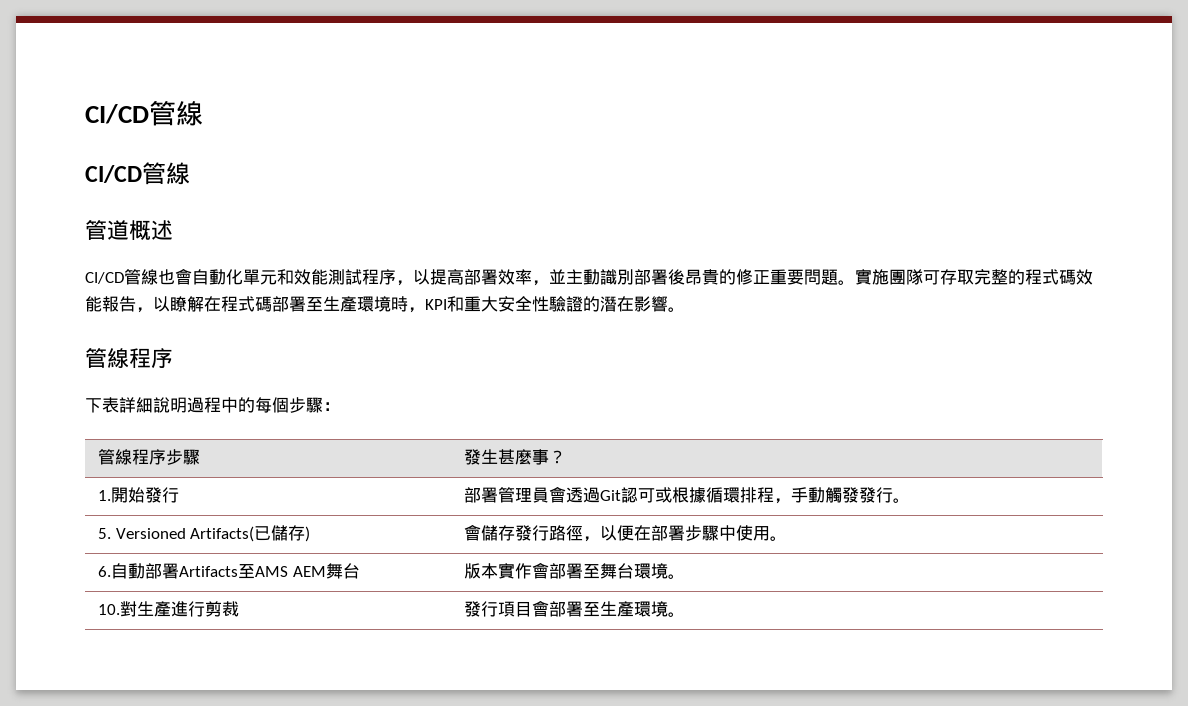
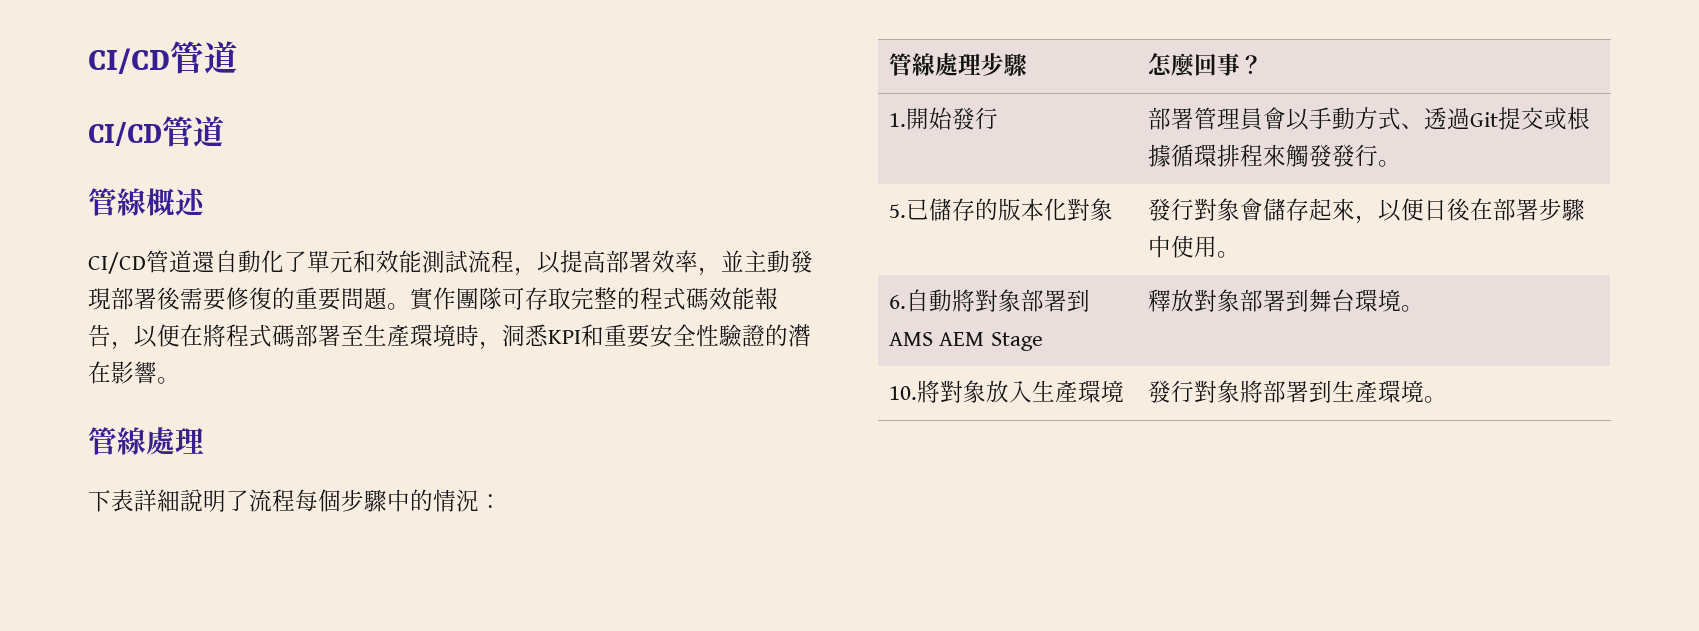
[85,100,203,126] [85,162,190,185] [85,220,129,240] CI/CD管線 // CI/CD管線 // 管道 -> [88,41,238,74] [88,116,224,147] [88,188,146,216] CI/CD管道 // CI/CD管道 // 管線
[141,268,243,285] 線也會自動化 -> [169,250,307,273] 道還自動化了
[362,269,396,285] 程序 -> [468,250,514,273] 流程
[600,269,770,285] 識別部署後昂貴的修正 -> [790,250,813,273] [88,287,295,311] 發現部署後需要修復的
[872,269,889,285] 施 -> [433,287,456,310] 作
[170,296,221,312] 瞭解在 -> [157,324,226,347] 便在將
(425, 310) none -> [502,324,548,347] 洞悉
[481,296,498,312] 大 -> [627,324,650,348] 要
[129,348,173,368] 程序 -> [146,427,204,455] 處理
[187,397,323,413] 過程中的每個步驟 -> [226,489,479,512] 了流程每個步驟中的情況
[131,449,166,465] 程序 -> [935,53,982,76] 處理
[463,449,532,465] 發生甚麼 -> [1148,53,1218,77] 怎麼回
(566, 494) none -> [1286,107,1425,131] 以手動方式、
[620,487,655,503] 認可 -> [1498,107,1545,130] 提交
[773,487,825,504] ，手動 -> [1263,144,1287,167] 來
[115,525,311,542] [463,524,634,542] Versioned Artifacts(已儲存) | 會儲存發行路徑，以便 -> [906,198,1114,221] [1148,198,1471,224] 已儲存的版本化對象 | 發行對象會儲存起來，以便日後
[144,563,360,579] [463,562,685,579] [97,601,239,617] [463,600,600,617] 部署Artifacts至AMS AEM舞台 | 版本實作會部署至舞台環境。 // 10.對生產進行剪裁 | 發行項目會部署至 -> [952,289,1091,312] [889,332,1043,351] [1148,289,1425,312] [889,380,1125,403] [1148,380,1333,403] 將對象部署到AMS AEM Stage | 釋放對象部署到舞台環境。 // 10.將對象放入生產環境 | 發行對象將部署到

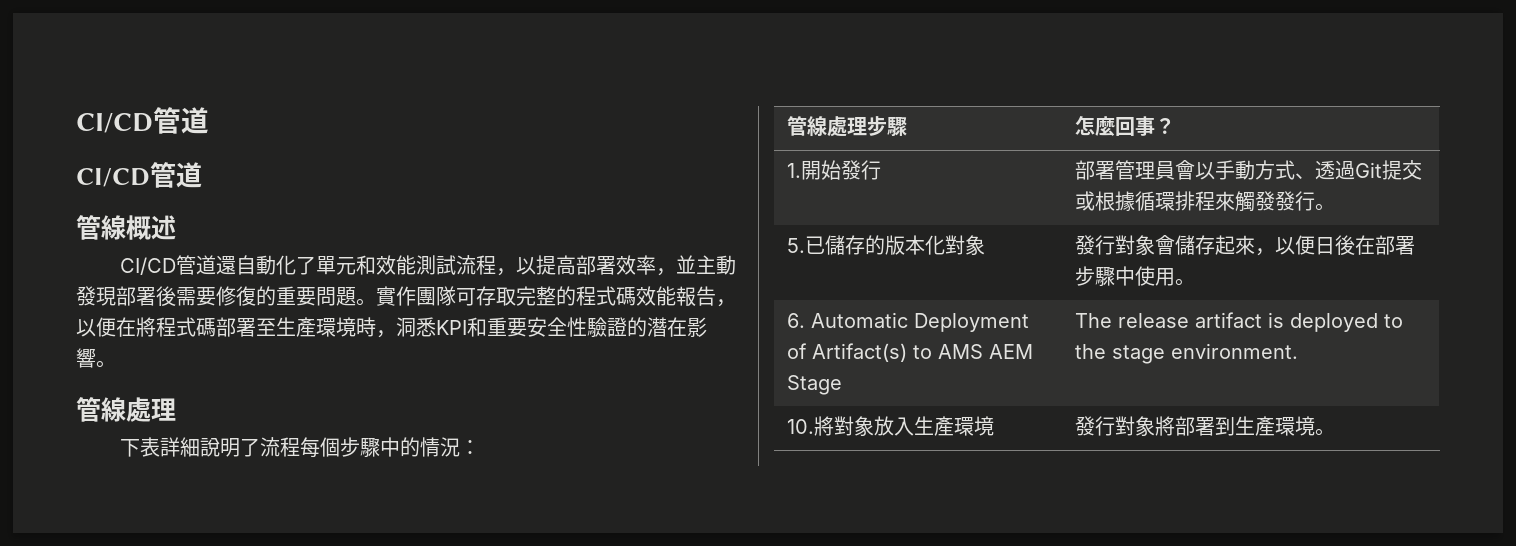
[906,289,1091,312] [889,332,1043,351] [1148,289,1425,312] 自動將對象部署到AMS AEM Stage | 釋放對象部署到舞台環境。 -> [811,312,1030,332] [787,343,1034,362] [787,375,843,395] [1075,312,1404,332] [1075,343,1299,364] Automatic Deployment of Artifact(s) to AMS AEM Stage | The release artifact is deployed to the stage environment.

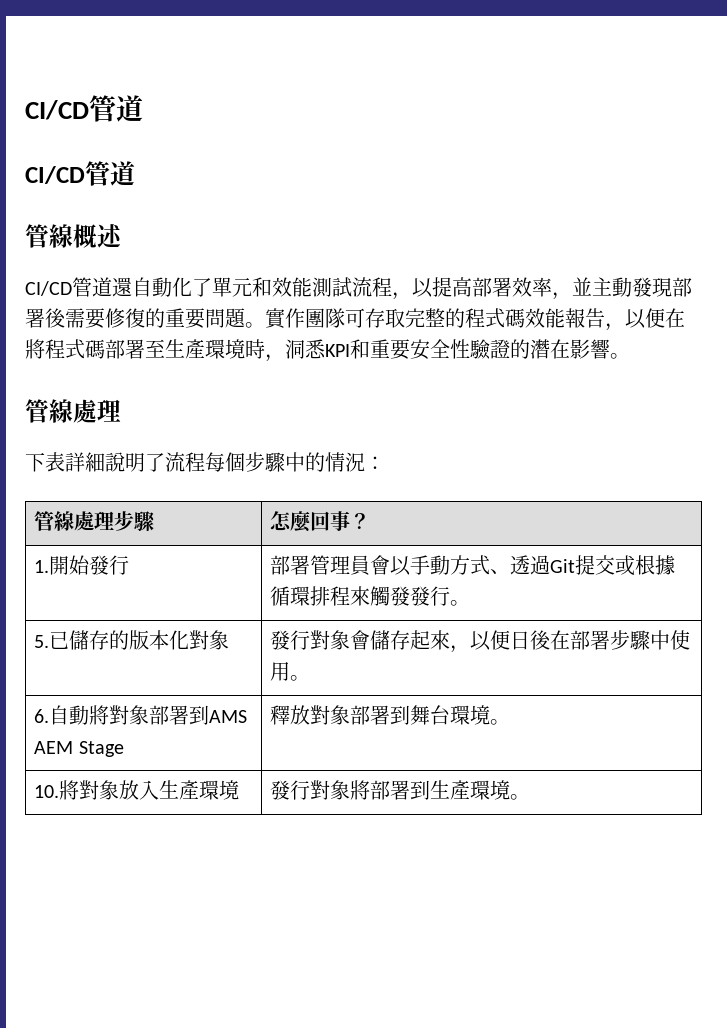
[811,312,1030,332] [787,343,1034,362] [787,375,843,395] [1075,312,1404,332] [1075,343,1299,364] Automatic Deployment of Artifact(s) to AMS AEM Stage | The release artifact is deployed to the stage environment. -> [49,705,248,725] [34,741,124,757] [270,705,511,725] 自動將對象部署到AMS AEM Stage | 釋放對象部署到舞台環境。

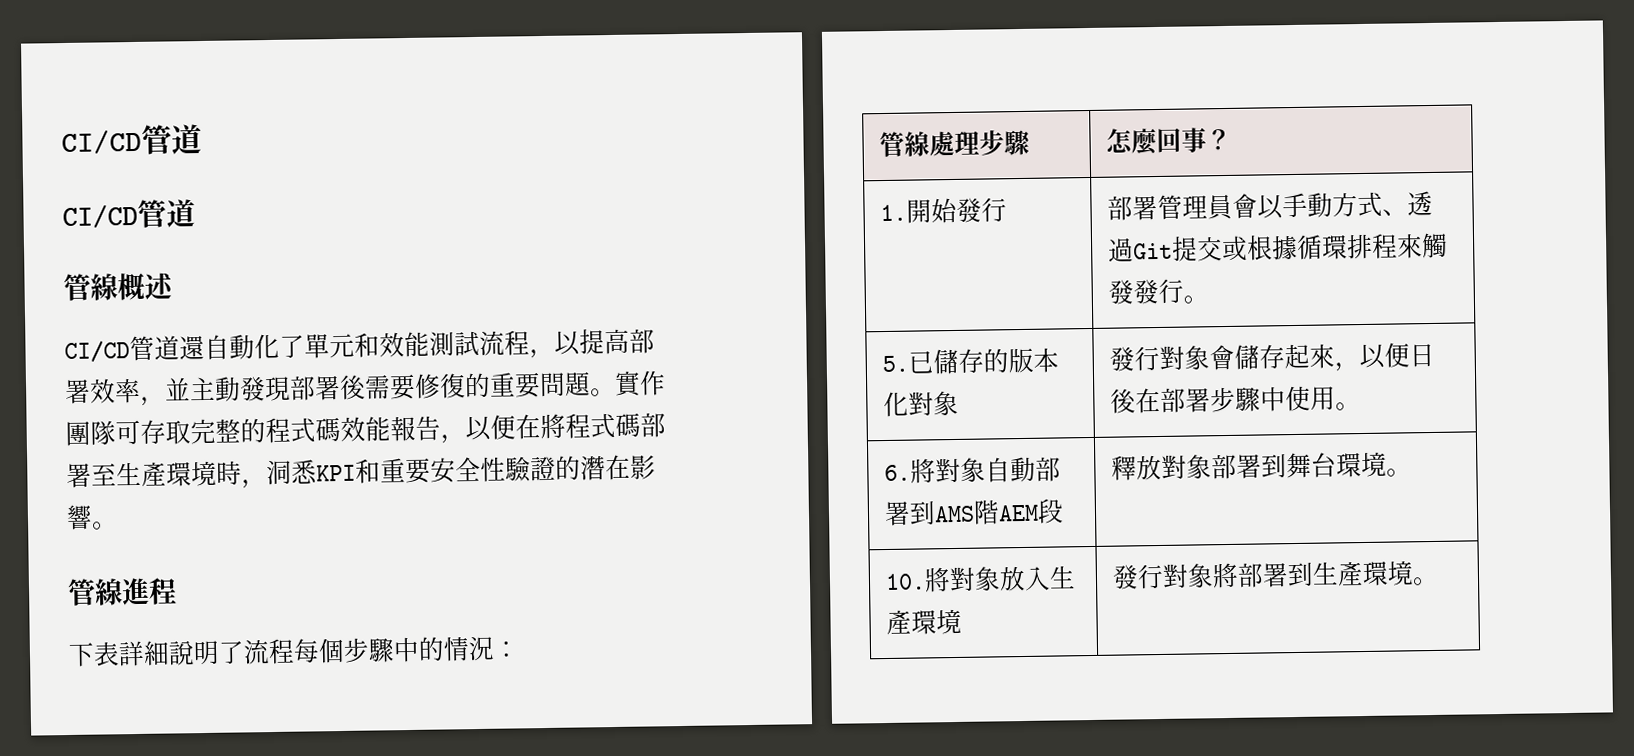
[73,399,121,423] 處理 -> [121,577,177,606] 進程
[49,705,150,725] 自動將對象 -> [910,456,1037,484] 將對象自動
[34,741,124,757] AEM Stage -> [973,498,1065,525] 階AEM段

